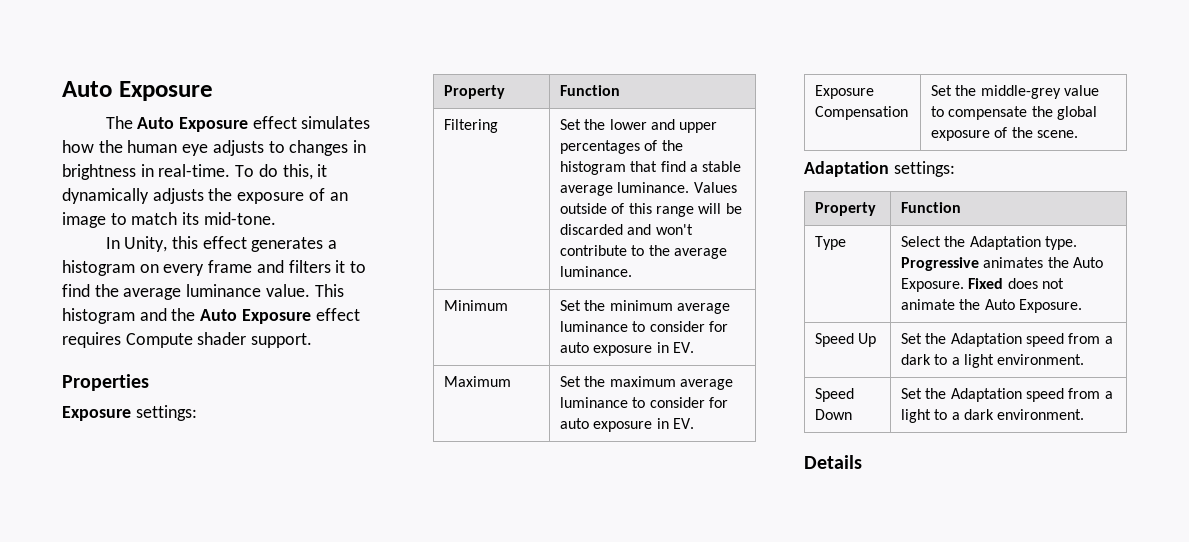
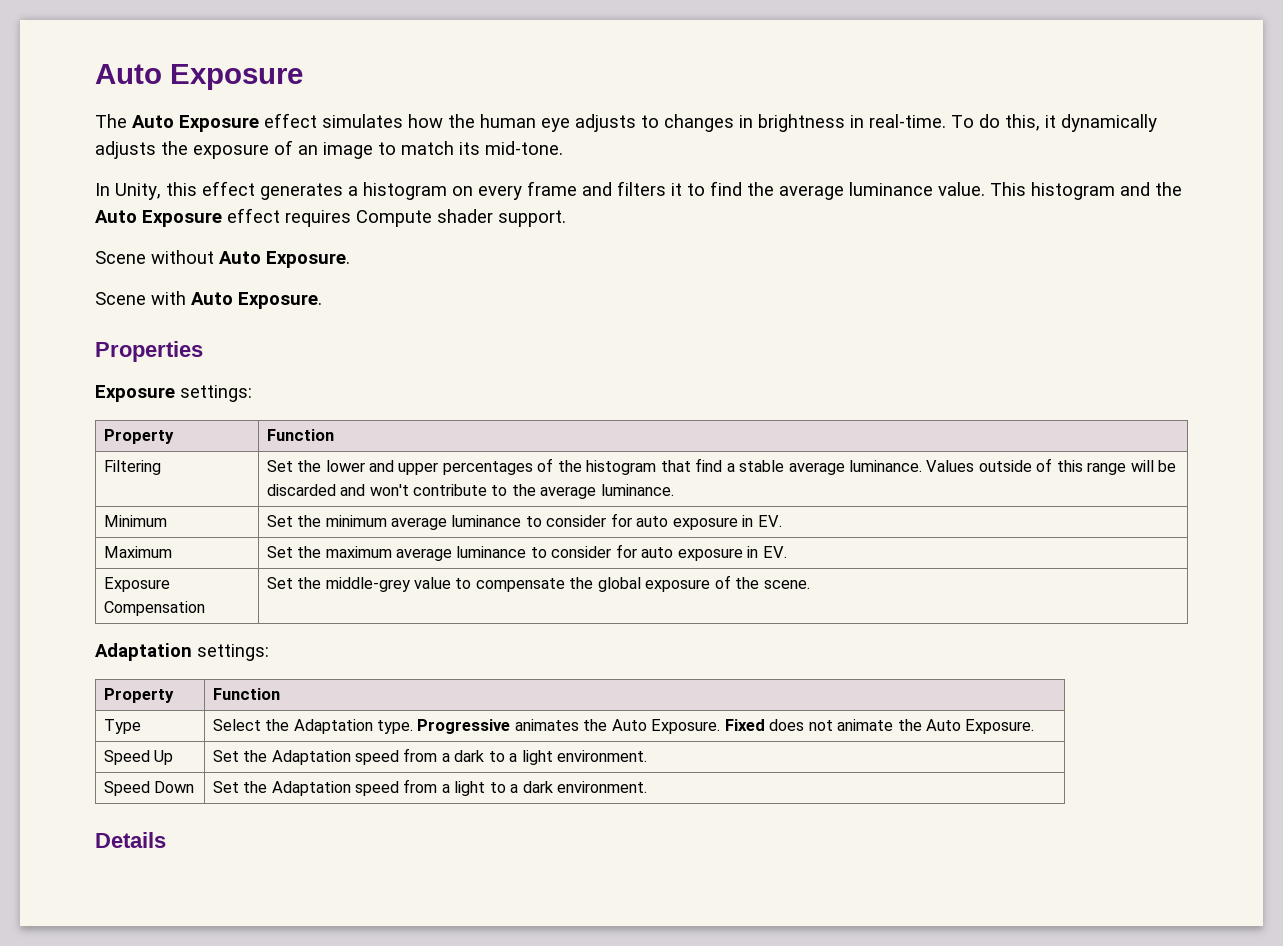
(313, 340) none -> [95,250,350,268] [95,291,322,309] // Scene without Auto Exposure. // Scene with Auto Exposure.

